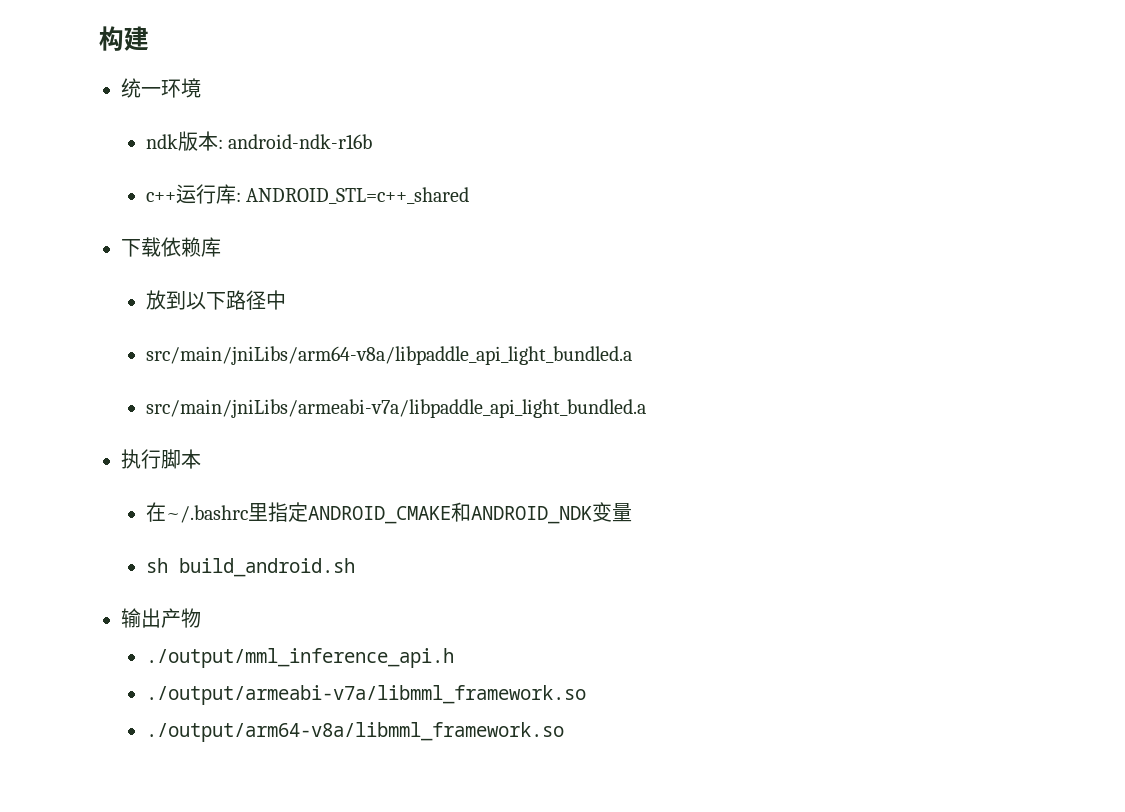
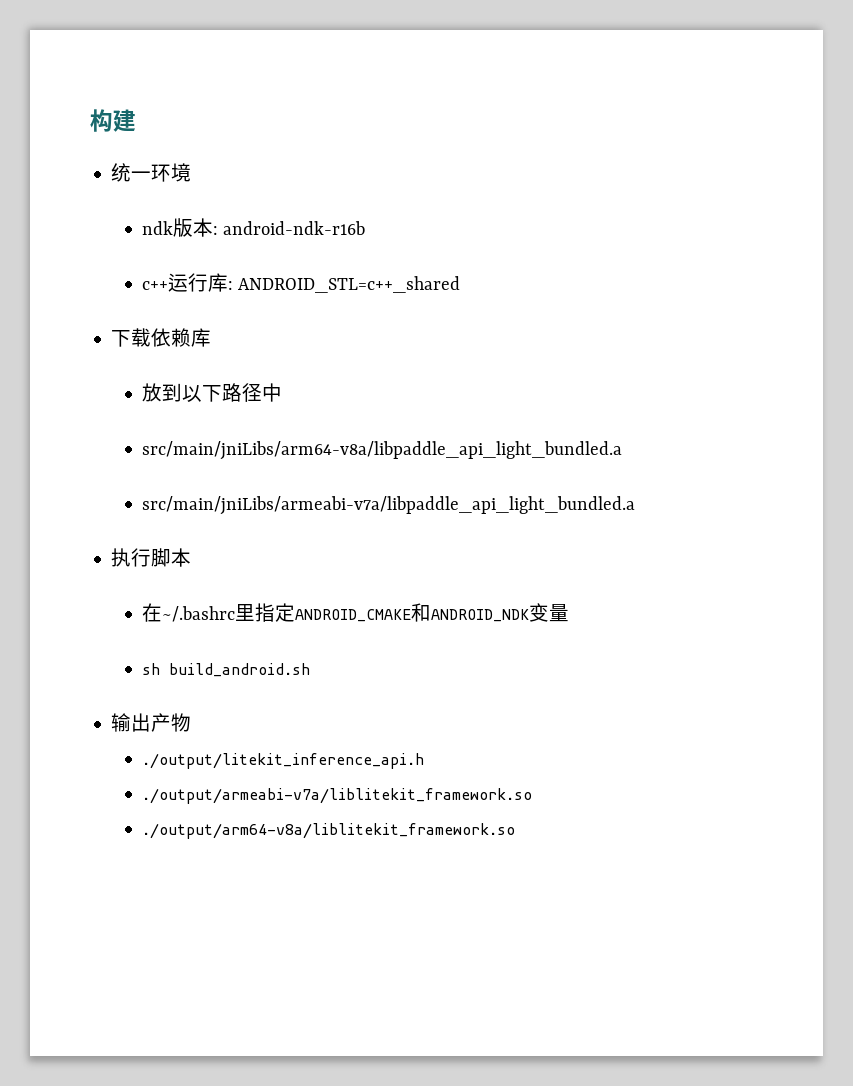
[145,648,454,668] [145,685,586,705] [145,722,564,742] ./output/mml_inference_api.h // ./output/armeabi-v7a/libmml_framework.so // ./output/arm64-v8a/libmml_framework.so -> [142,753,425,769] [142,788,533,804] [142,823,516,839] ./output/litekit_inference_api.h // ./output/armeabi-v7a/liblitekit_framework.so // ./output/arm64-v8a/liblitekit_framework.so

